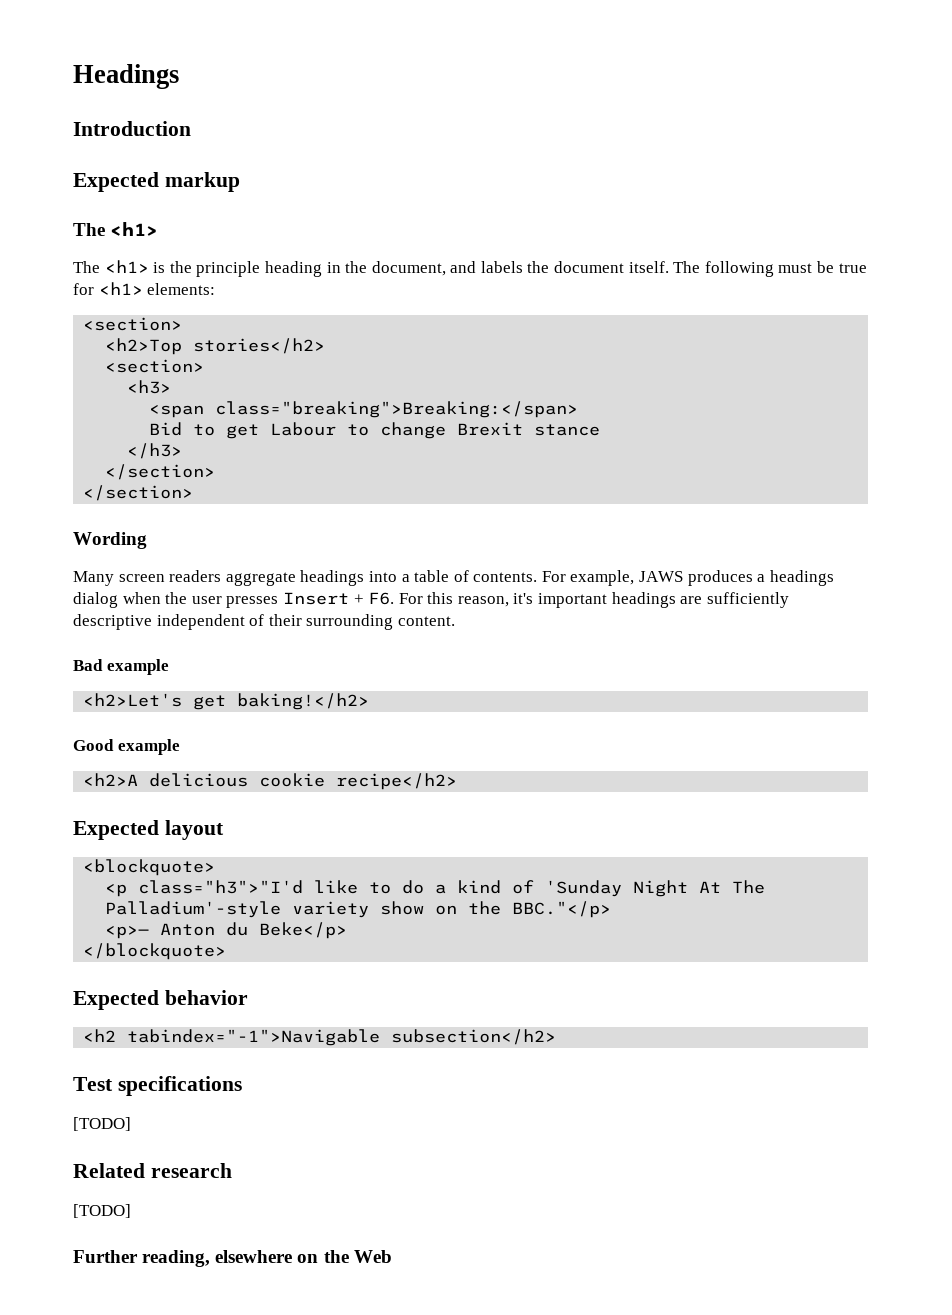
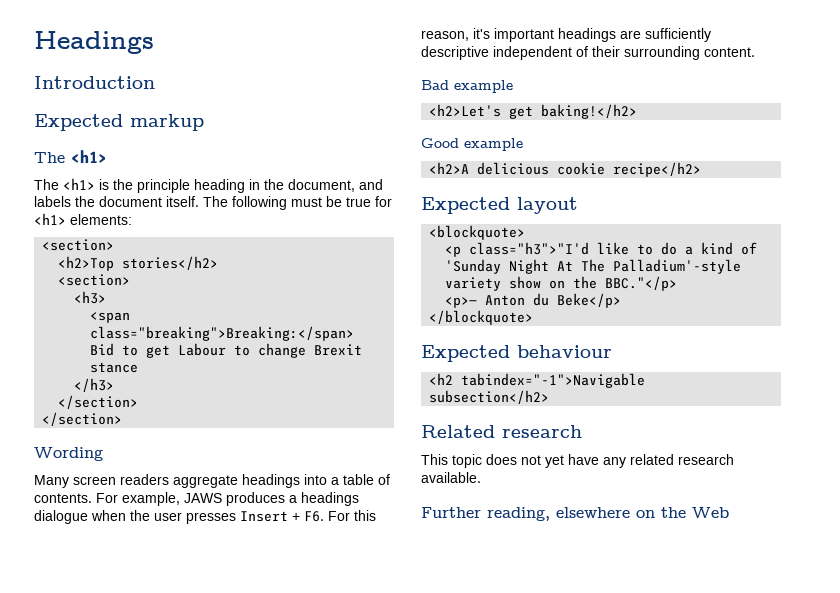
[73,592,118,608] dialog -> [34,510,88,524] dialogue
[164,990,248,1005] behavior -> [517,345,612,358] behaviour
[73,1076,242,1096] [73,1117,131,1131] // Test specifications // [TODO] -> (550, 397) none
[73,1204,131,1218] [TODO] -> [421,454,734,468] [421,472,481,483] This topic does not yet have any related research available.

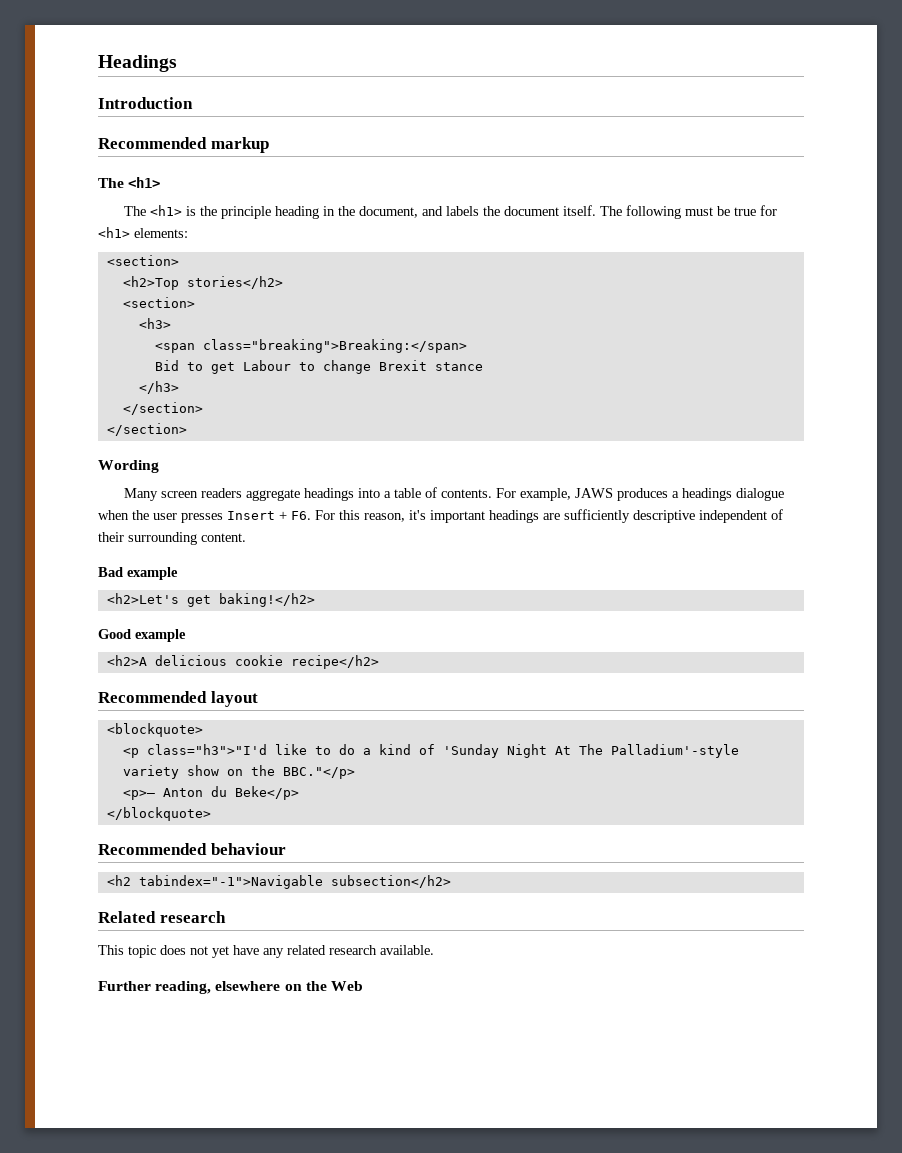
[34,114,123,131] Expected -> [98,137,207,149] Recommended
[421,197,510,214] Expected -> [98,691,207,703] Recommended
[421,345,510,362] Expected -> [98,843,207,855] Recommended

